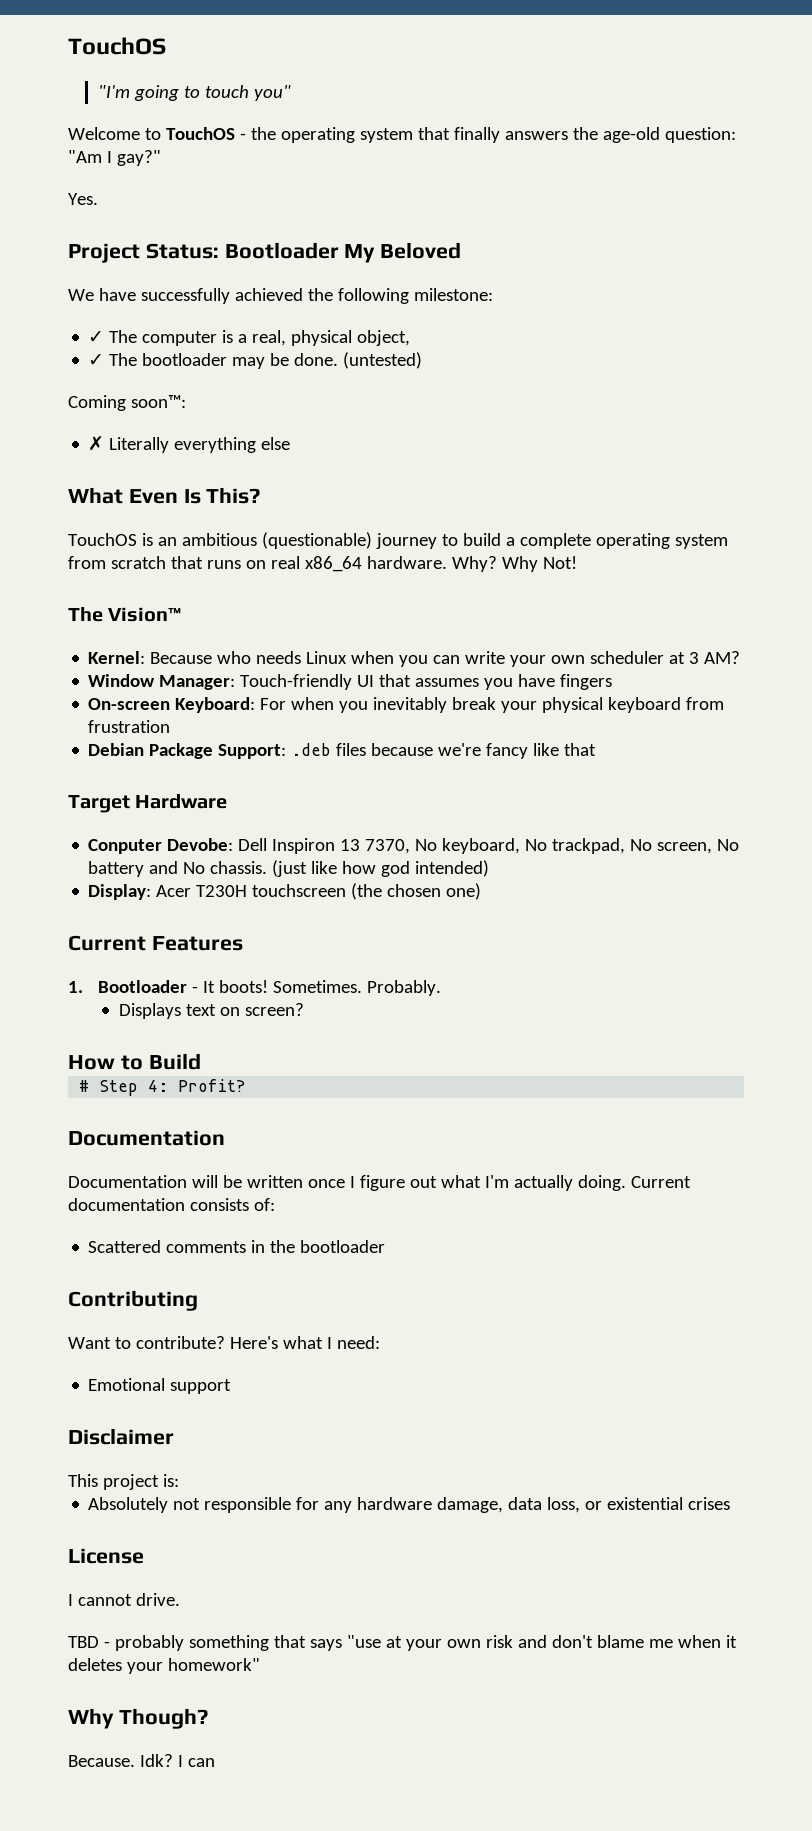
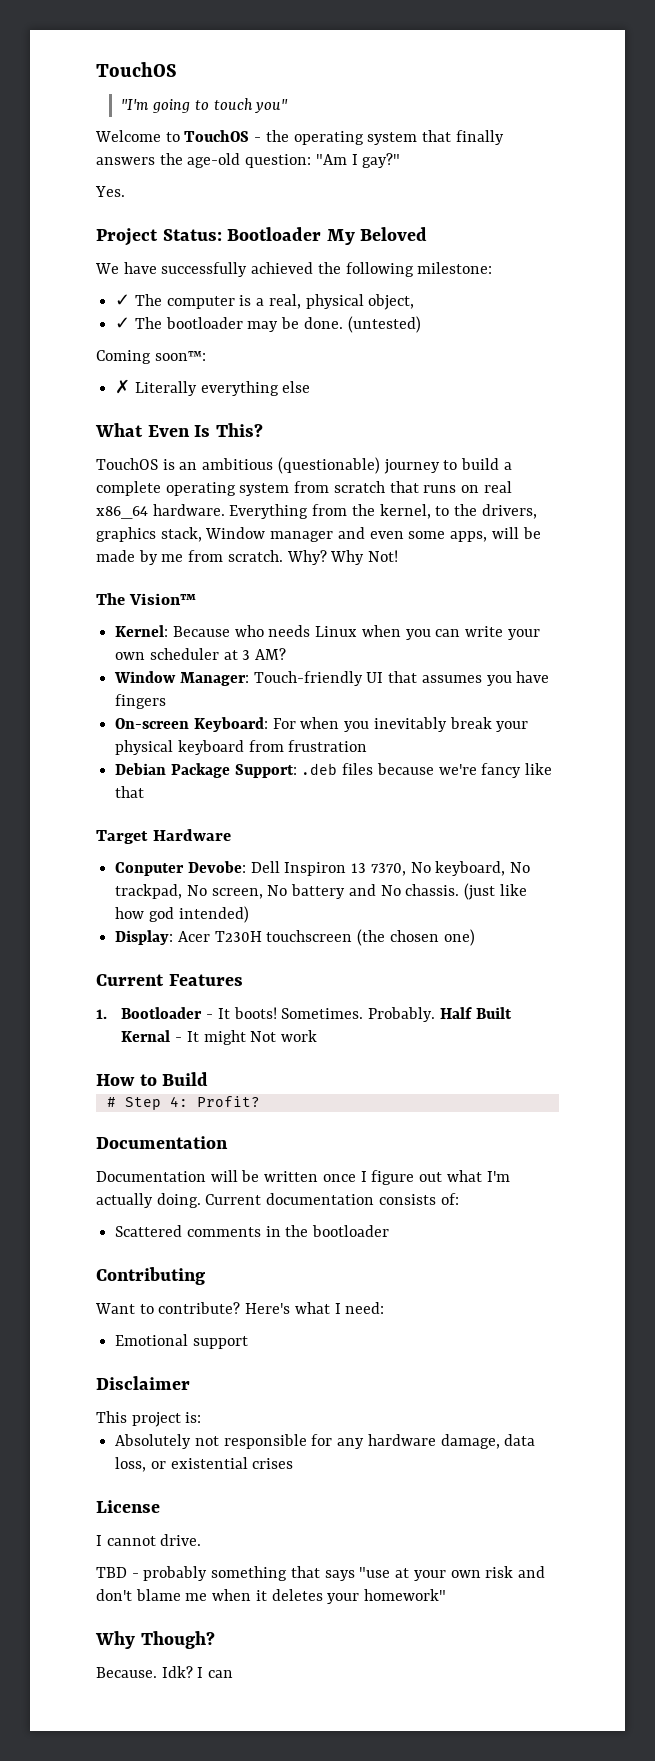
(447, 562) none -> [229,504,537,519] [96,527,541,542] [96,550,283,565] Everything from the kernel, to the drivers, graphics stack, Window manager and even some apps, will be made by me from scratch.
[118,1003,304,1019] // Displays text on screen? -> [439,1007,512,1019] [121,1030,318,1045] Half Built Kernal - It might Not work

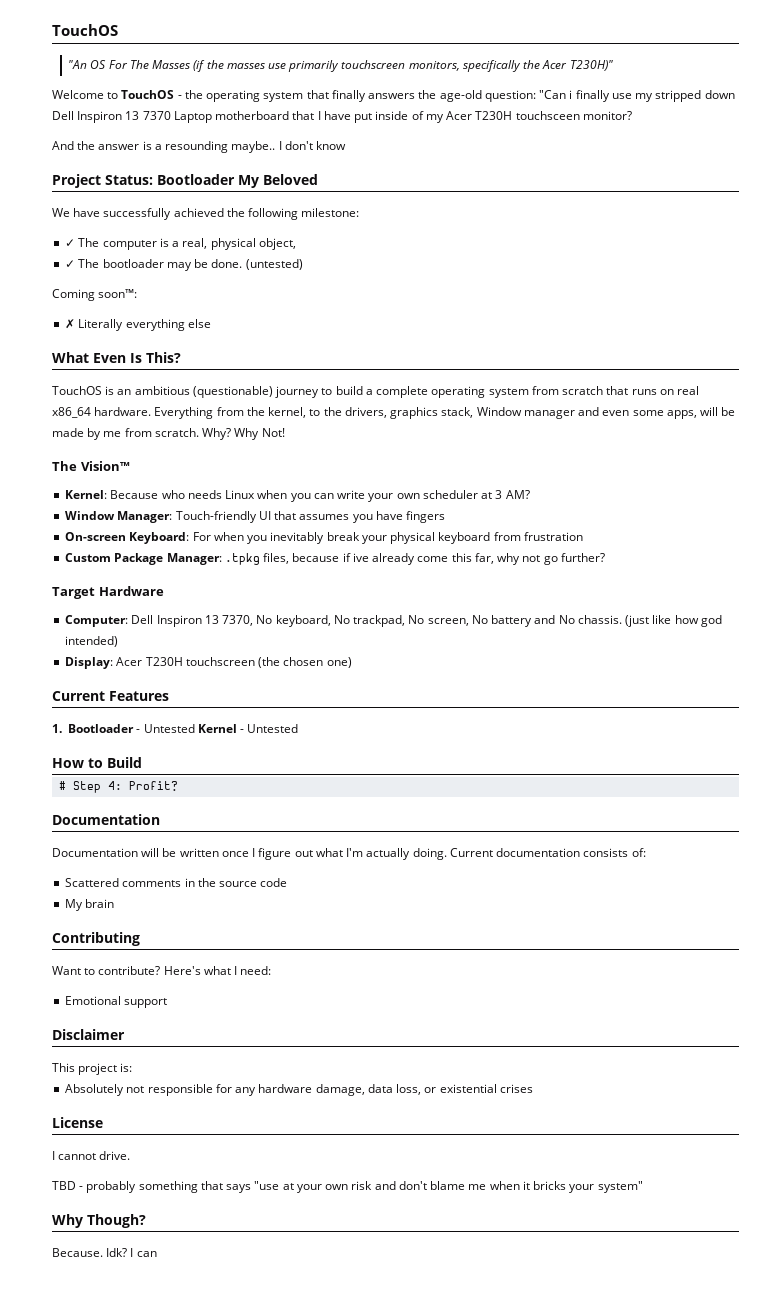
[121,98,289,113] "I'm going to touch you" -> [68,60,613,72] "An OS For The Masses (if the masses use primarily touchscreen monitors, specifically the Acer T230H)"
[315,153,401,168] [95,186,125,197] "Am I gay?" // Yes. -> [539,90,735,102] [52,111,632,123] [52,141,347,153] "Can i finally use my stripped down Dell Inspiron 13 7370 Laptop motherboard that I have put inside of my Acer T230H touchsceen monitor? // And the answer is a resounding maybe.. I don't know
[115,763,553,778] [115,786,145,798] Debian Package Support: .deb files because we're fancy like that -> [65,553,605,565] Custom Package Manager: .tpkg files, because if ive already come this far, why not go further?
[115,861,246,876] Conputer Devobe: -> [65,615,129,627] Computer:
[217,1007,512,1022] [121,1030,318,1045] It boots! Sometimes. Probably. Half Built Kernal - It might Not work -> [143,724,299,733] Untested Kernel - Untested
[312,1225,390,1237] bootloader -> [219,878,288,887] [65,899,115,911] source code // My brain
[271,1589,447,1604] deletes your homework" -> [533,1181,643,1193] bricks your system"

